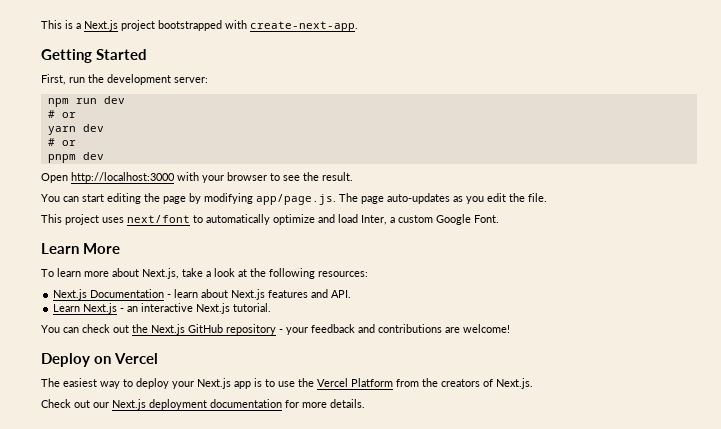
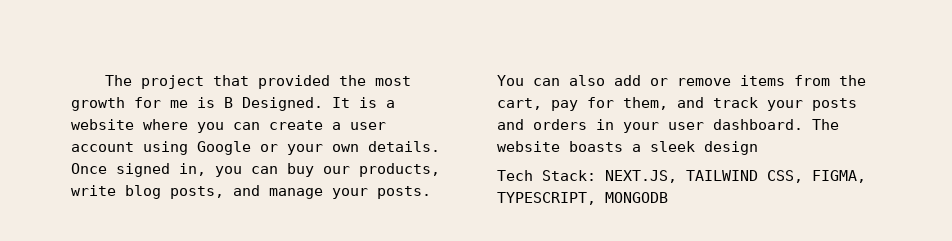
[41,20,358,32] [41,49,148,63] [41,74,208,85] [47,96,125,107] [47,110,76,118] [47,124,104,135] [47,138,76,146] [47,152,104,163] [41,172,353,183] [41,193,547,205] [41,214,499,225] [41,243,121,254] [41,268,368,279] [53,289,352,300] [53,303,272,314] [41,324,510,335] [41,353,159,367] [41,378,533,389] [41,399,365,410] This is a Next.js project bootstrapped with create-next-app. // Getting Started // First, run the development server: // npm run dev // # or // yarn dev // # or // pnpm dev // Open http://localhost:3000 with your browser to see the result. // You can start editing the page by modifying app/page.js. The page auto-updates as you edit the file. // This project uses next/font to automatically optimize and load Inter, a custom Google Font. // Learn More // To learn more about Next.js, take a look at the following resources: // Next.js Documentation - learn about Next.js features and API. // Learn Next.js - an interactive Next.js tutorial. // You can check out the Next.js GitHub repository - your feedback and contributions are welcome! // Deploy on Vercel // The easiest way to deploy your Next.js app is to use the Vercel Platform from the creators of Next.js. // Check out our Next.js deployment documentation for more details. -> [104,75,411,89] [71,97,395,111] [71,119,386,133] [71,141,440,155] [71,163,440,177] [71,185,431,199] [497,75,866,86] [497,97,857,111] [497,119,839,133] [497,141,758,155] [497,170,866,183] [497,192,668,205] The project that provided the most growth for me is B Designed. It is a website where you can create a user account using Google or your own details. Once signed in, you can buy our products, write blog posts, and manage your posts. You can also add or remove items from the cart, pay for them, and track your posts and orders in your user dashboard. The website boasts a sleek design // Tech Stack: NEXT.JS, TAILWIND CSS, FIGMA, TYPESCRIPT, MONGODB

